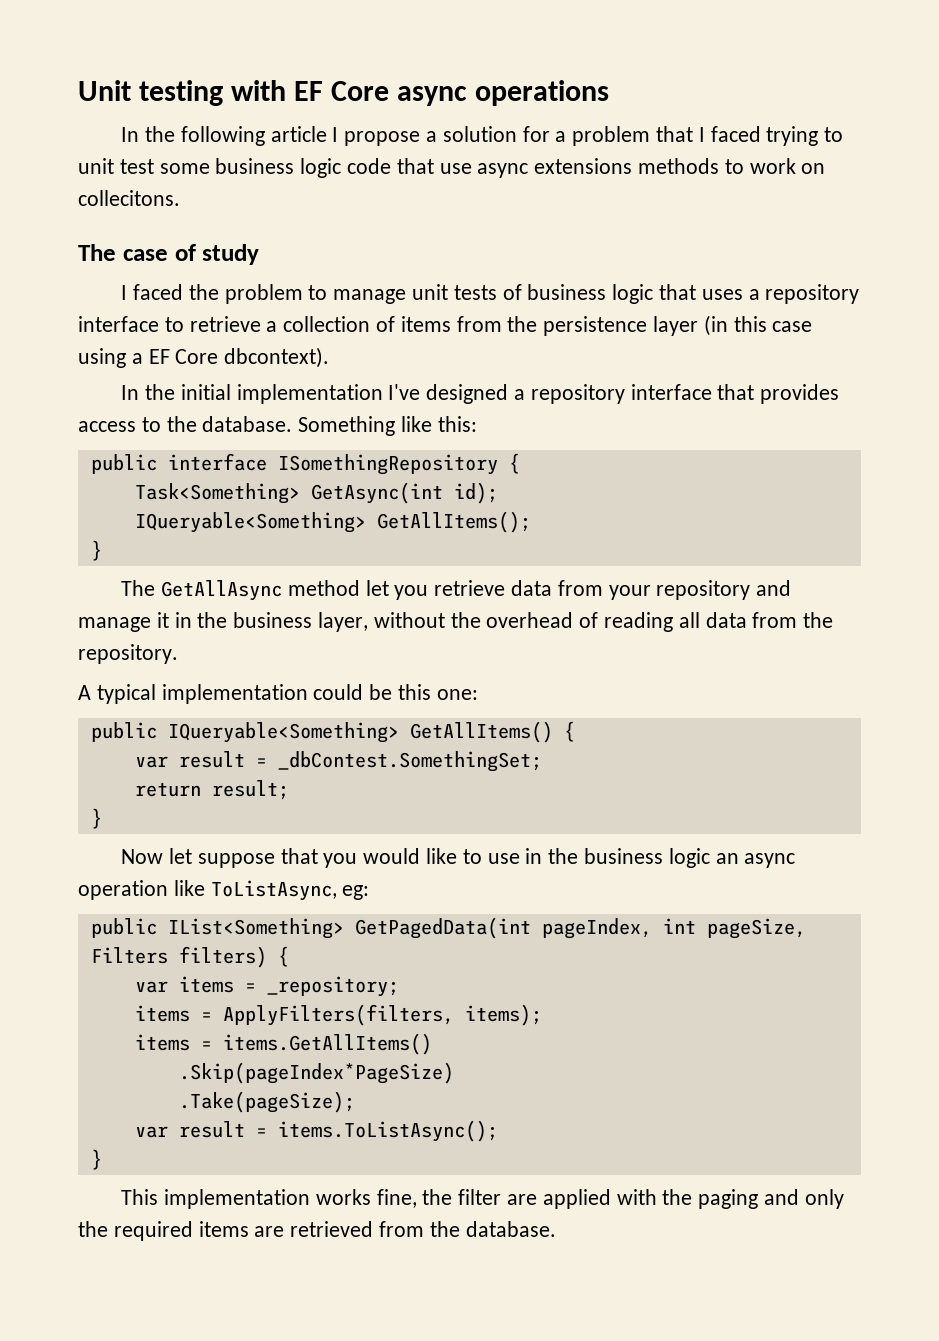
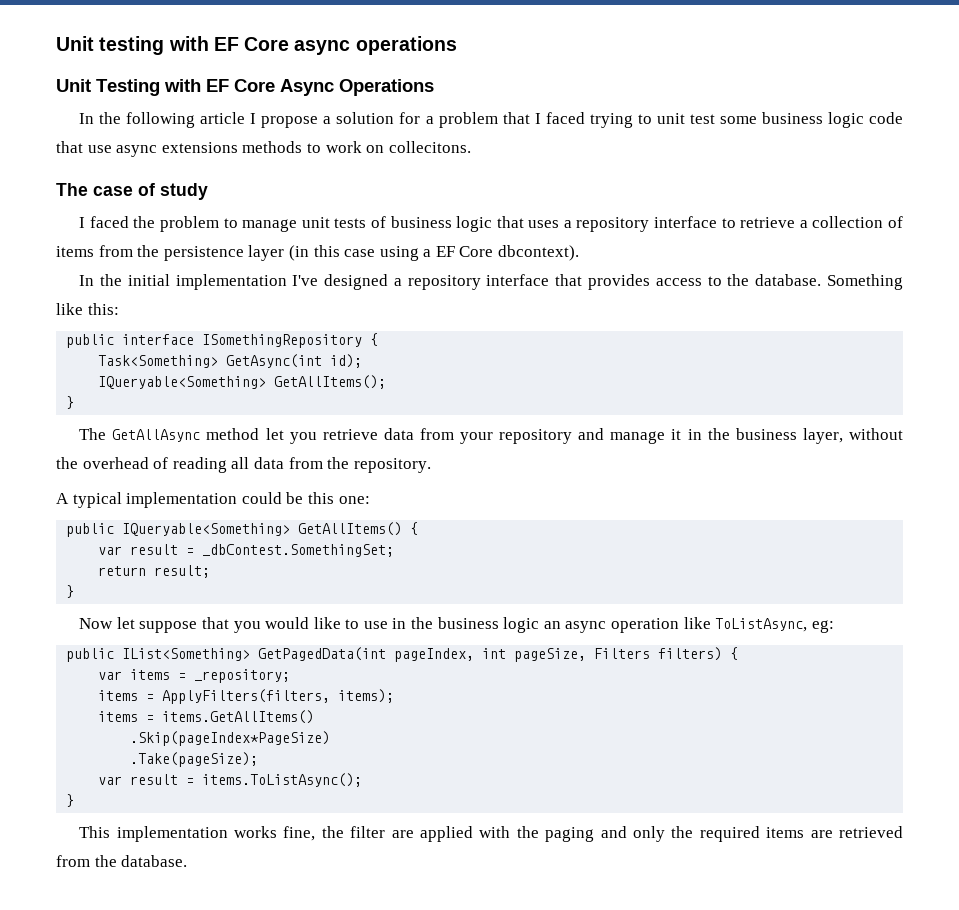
(609, 93) none -> [56,79,434,96] // Unit Testing with EF Core Async Operations

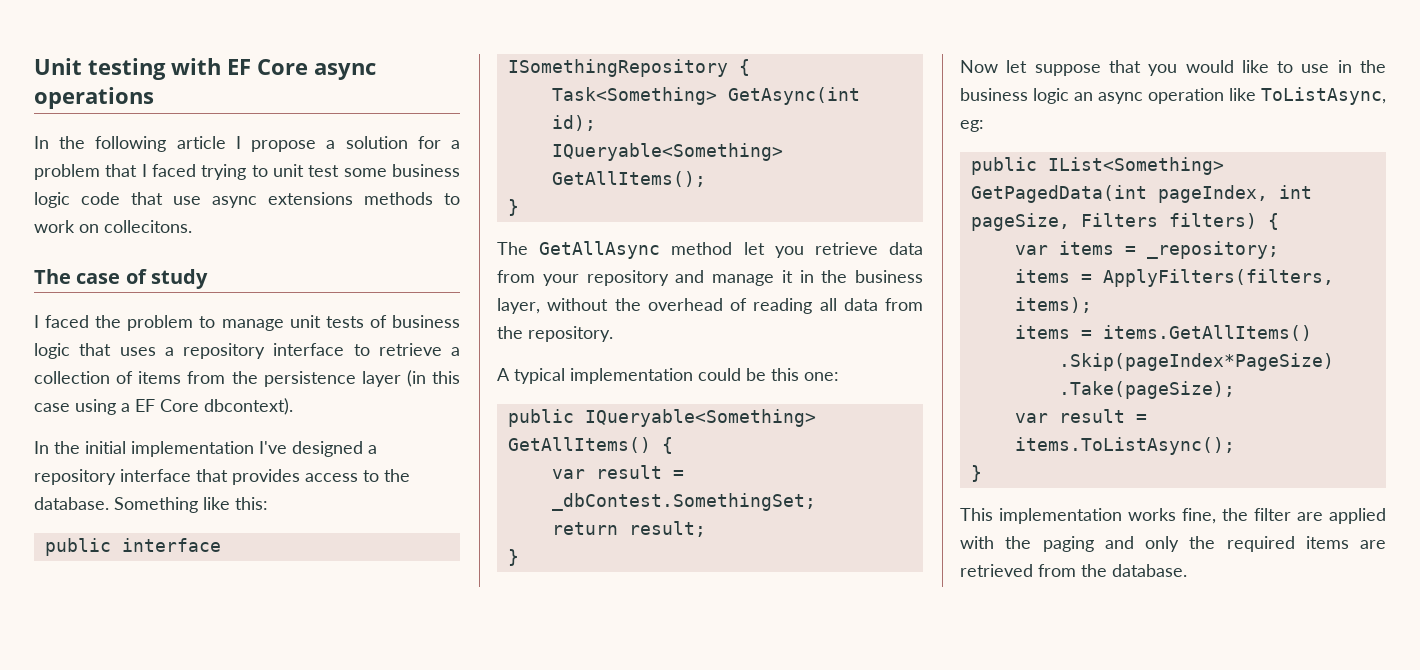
[56,79,434,96] // Unit Testing with EF Core Async Operations -> (154, 98) none

